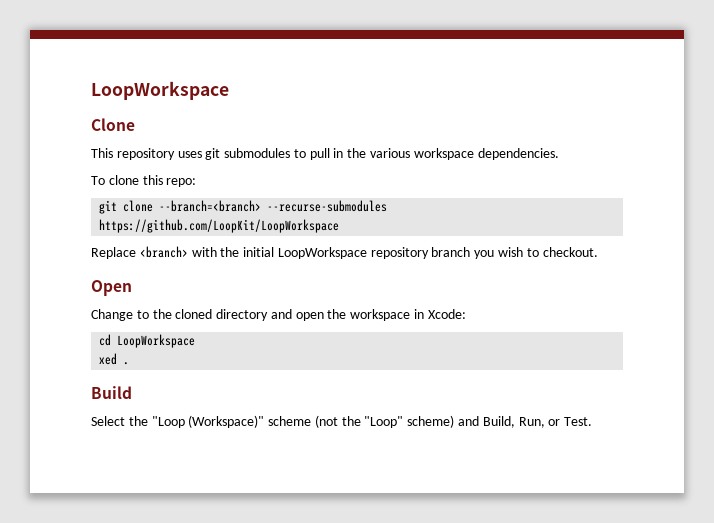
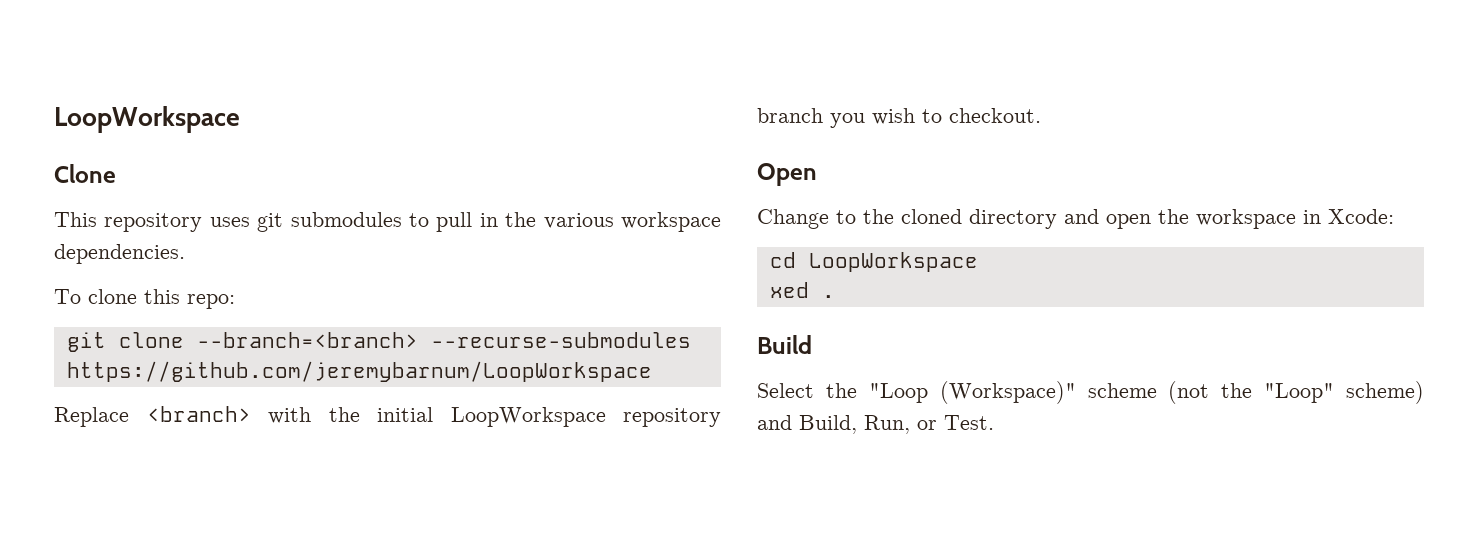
[99,219,340,233] https://github.com/LoopKit/LoopWorkspace -> [66,361,652,382] https://github.com/jeremybarnum/LoopWorkspace

